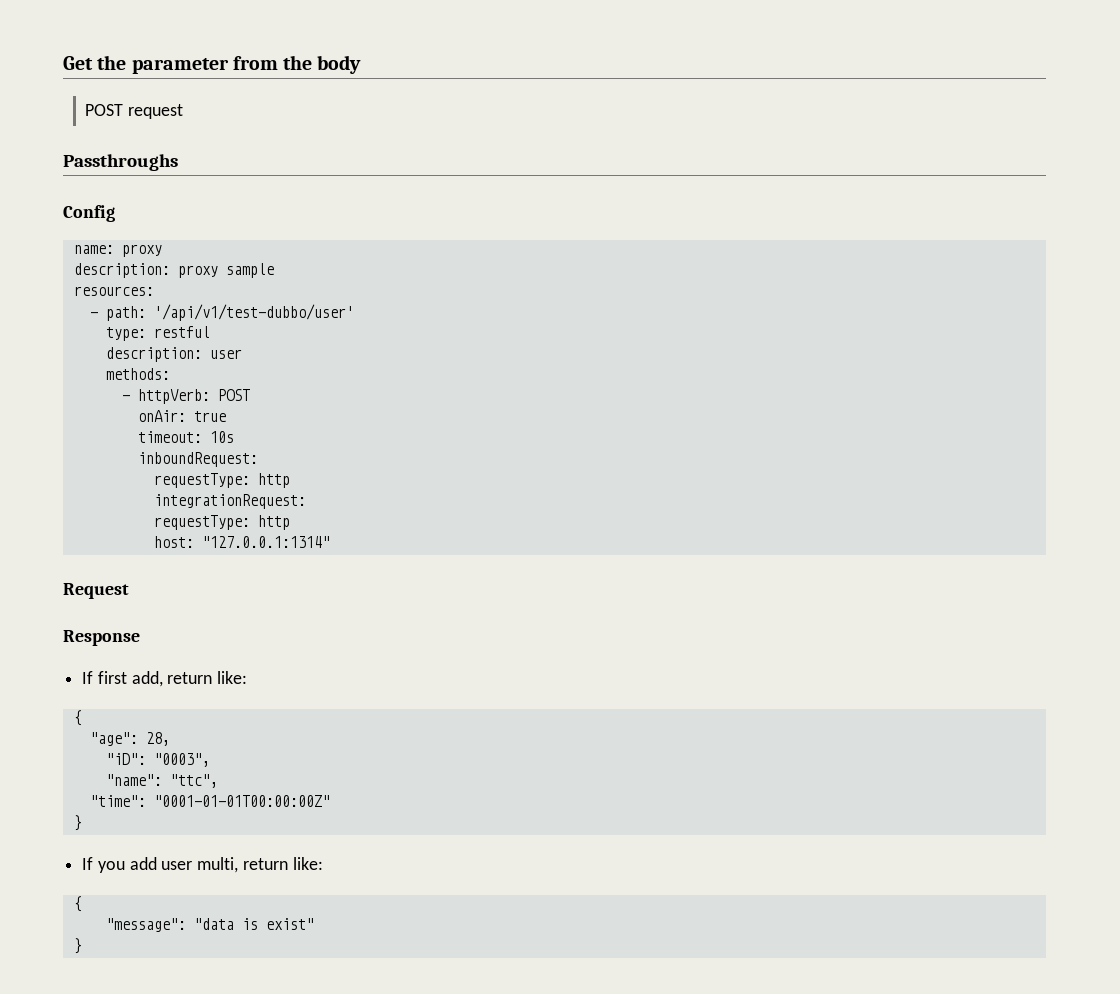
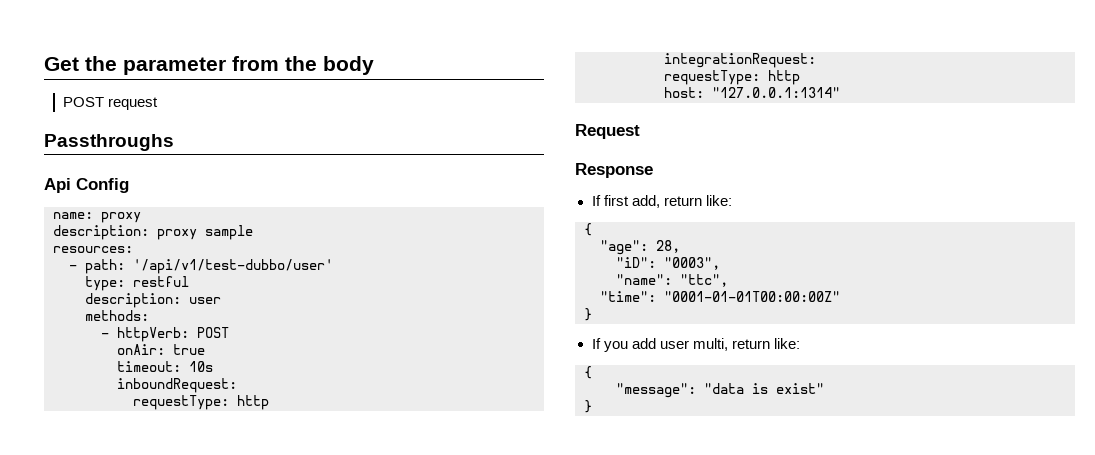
(178, 162) none -> [44,178,71,193] Api

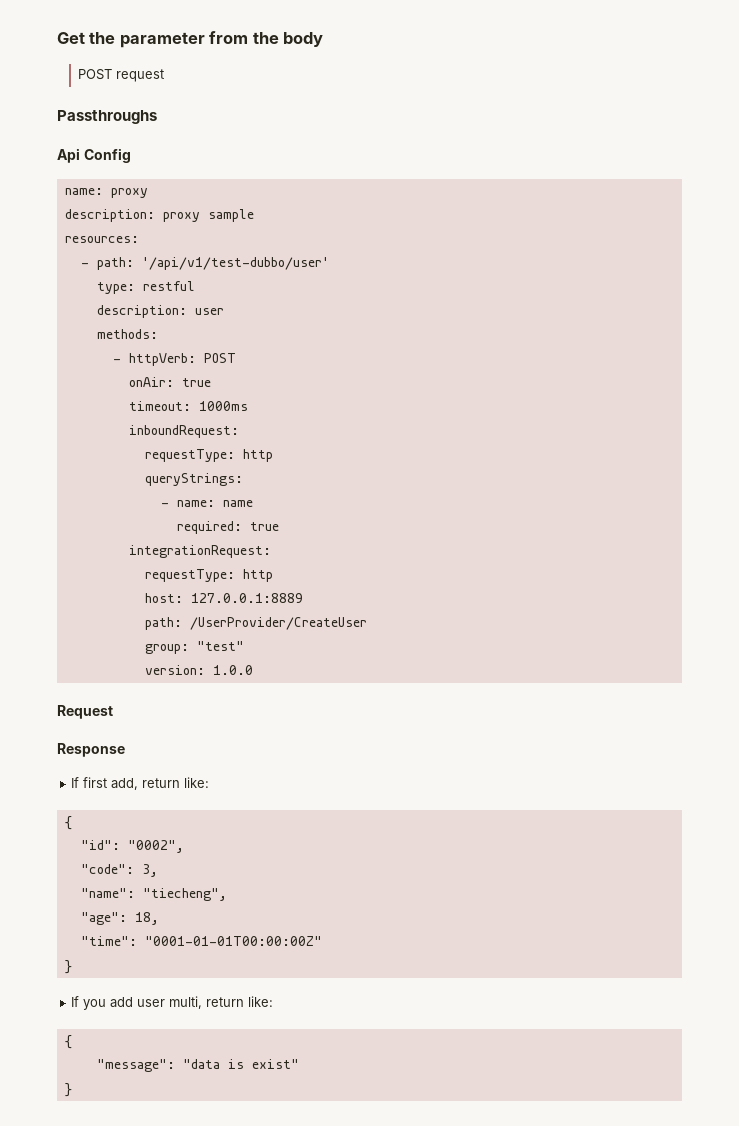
[189,361,213,372] 10s -> [198,401,248,411] 1000ms
[664,53,816,68] [664,70,800,85] [664,87,840,98] integrationRequest: // requestType: http // host: "127.0.0.1:1314" -> [144,473,243,486] [160,500,253,507] [176,521,279,534] [128,545,271,558] [144,569,273,582] [144,593,303,603] [144,617,367,630] [144,641,244,654] [144,665,253,675] queryStrings: // - name: name // required: true // integrationRequest: // requestType: http // host: 127.0.0.1:8889 // path: /UserProvider/CreateUser // group: "test" // version: 1.0.0
[600,240,680,255] [616,257,720,270] [616,274,728,287] "age": 28, // "iD": "0003", // "name": "ttc", -> [80,840,184,853] [80,864,158,877] [80,888,227,901] [80,912,159,925] "id": "0002", // "code": 3, // "name": "tiecheng", // "age": 18,

